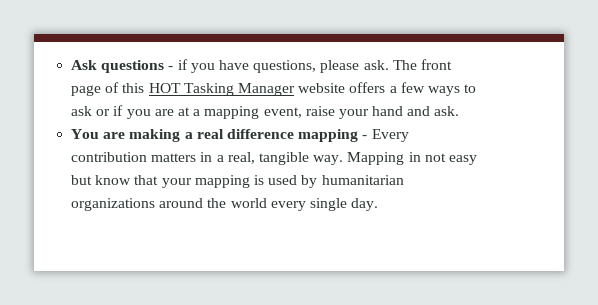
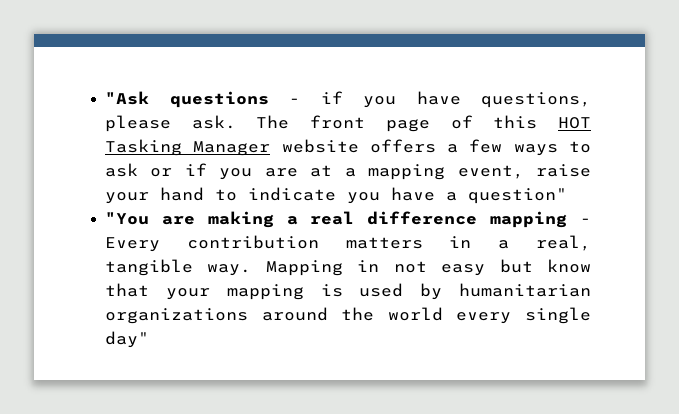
[71,60,98,70] Ask -> [105,91,150,105] "Ask
[407,106,460,116] [71,129,100,139] and ask. // You -> [215,187,568,204] [105,212,150,225] to indicate you have a question" // "You
[351,198,379,211] day. -> [105,331,150,348] day"

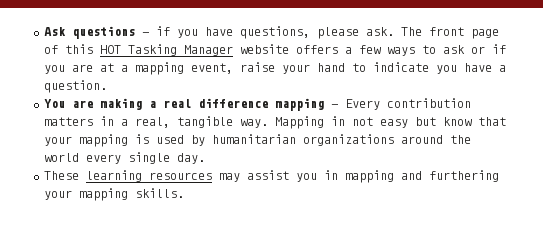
[105,91,150,105] "Ask -> [43,27,66,36] Ask
[468,188,568,204] [105,212,150,225] question" // "You -> [43,80,107,93] [43,99,65,108] question. // You
[105,331,150,348] day" -> [176,153,205,164] [43,170,499,183] [43,188,184,201] day. // These learning resources may assist you in mapping and furthering your mapping skills.

